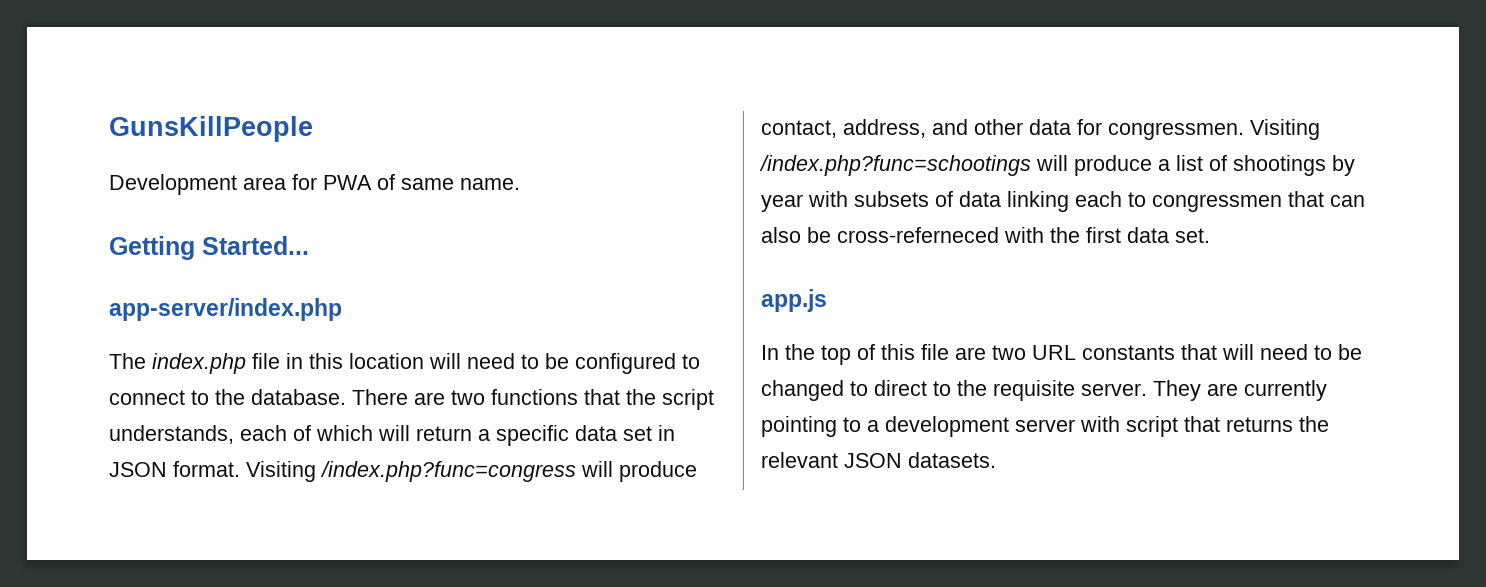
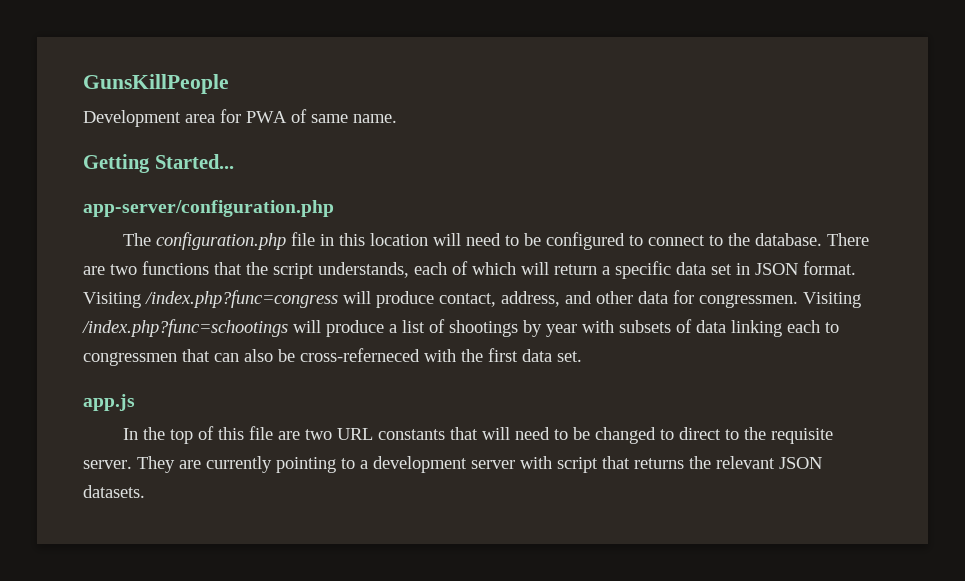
[109,298,342,321] app-server/index.php -> [83,200,334,217] app-server/configuration.php
[152,353,246,374] index.php -> [155,232,286,250] configuration.php

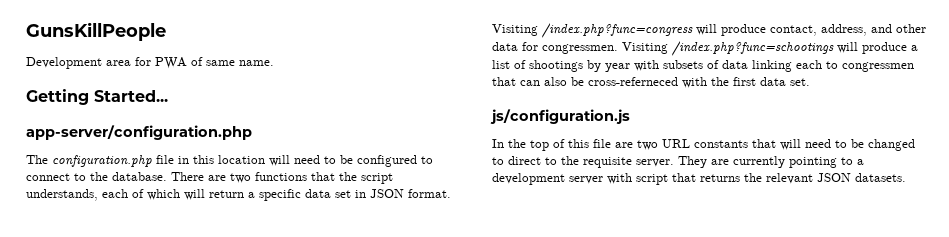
[83,394,135,411] app.js -> [490,109,630,124] js/configuration.js

